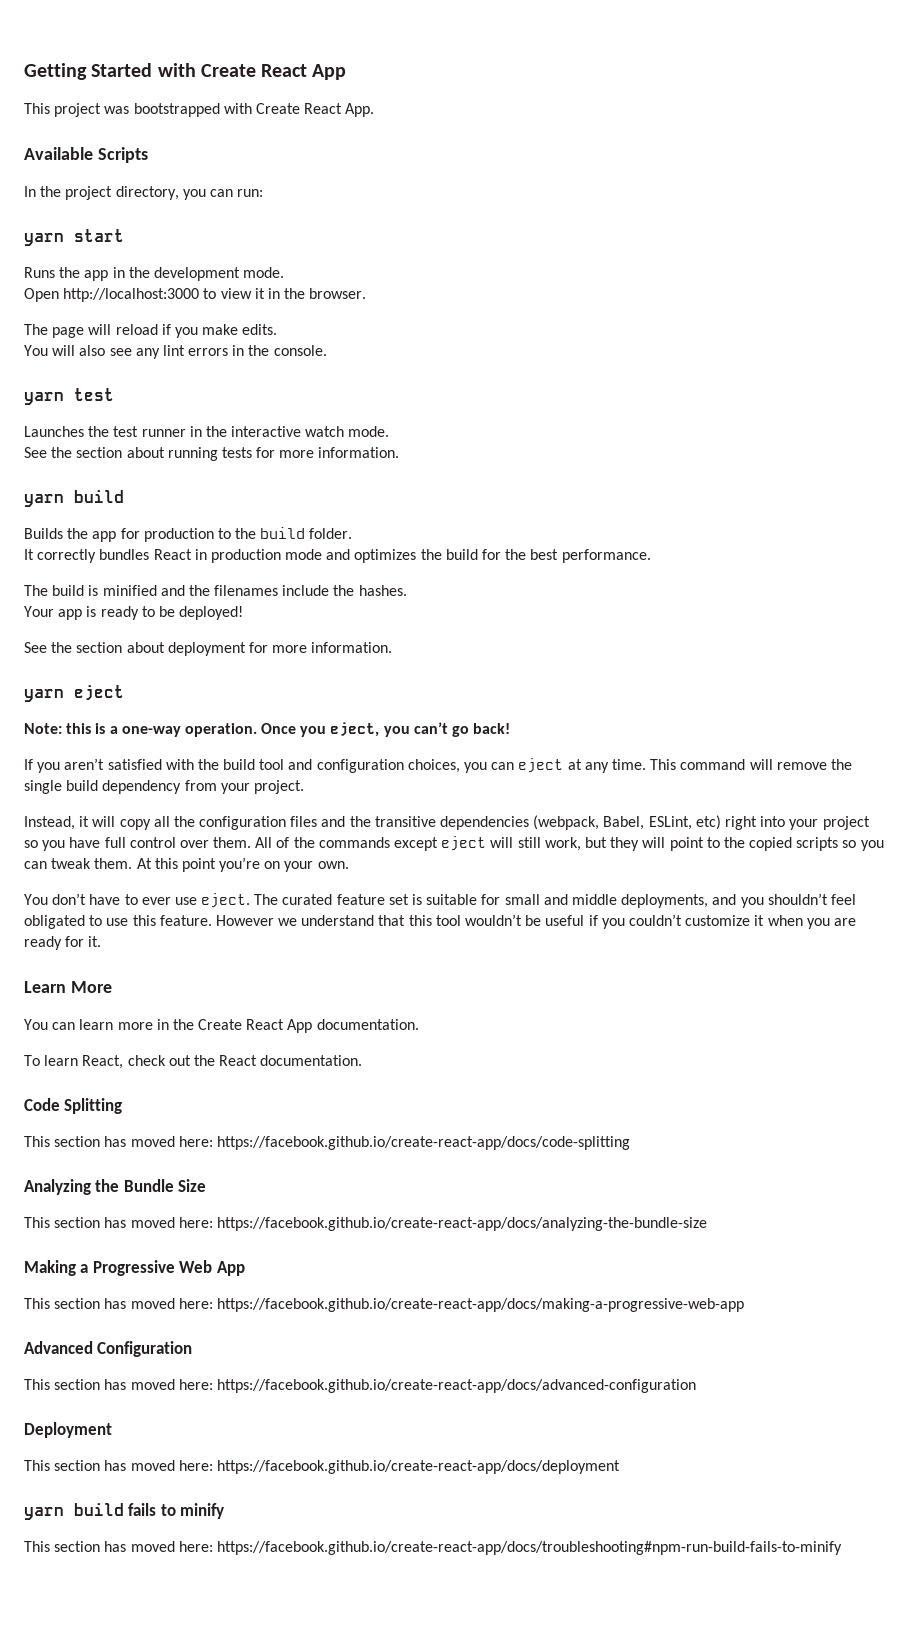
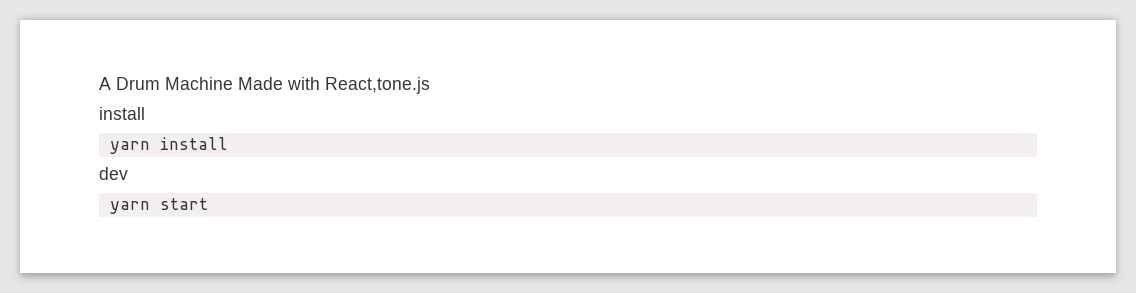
[24,63,347,80] [24,103,375,117] [24,147,148,163] [24,186,264,200] [24,229,124,246] [24,267,285,281] [24,288,367,302] [24,324,278,338] [24,345,327,359] [24,388,114,405] [24,426,390,437] [24,447,400,461] [24,490,124,507] [24,527,353,542] [24,549,651,563] [24,585,407,596] [24,606,244,620] [24,642,393,656] [24,685,124,702] [24,722,511,737] [24,758,852,773] [24,780,304,794] [24,815,870,830] [24,836,884,851] [24,857,349,872] [24,893,856,908] [24,914,856,929] [24,936,102,950] [24,981,112,993] [24,1019,419,1033] [24,1055,363,1069] [24,1098,123,1114] [24,1136,630,1150] [24,1179,207,1195] [24,1217,707,1231] [24,1260,245,1276] [24,1298,744,1312] [24,1341,193,1357] [24,1379,696,1393] [24,1422,112,1438] [24,1460,620,1474] [24,1503,225,1520] [24,1541,842,1555] Getting Started with Create React App // This project was bootstrapped with Create React App. // Available Scripts // In the project directory, you can run: // yarn start // Runs the app in the development mode. // Open http://localhost:3000 to view it in the browser. // The page will reload if you make edits. // You will also see any lint errors in the console. // yarn test // Launches the test runner in the interactive watch mode. // See the section about running tests for more information. // yarn build // Builds the app for production to the build folder. // It correctly bundles React in production mode and optimizes the build for the best performance. // The build is minified and the filenames include the hashes. // Your app is ready to be deployed! // See the section about deployment for more information. // yarn eject // Note: this is a one-way operation. Once you eject, you can’t go back! // If you aren’t satisfied with the build tool and configuration choices, you can eject at any time. This command will remove the single build dependency from your project. // Instead, it will copy all the configuration files and the transitive dependencies (webpack, Babel, ESLint, etc) right into your project so you have full control over them. All of the commands except eject will still work, but they will point to the copied scripts so you can tweak them. At this point you’re on your own. // You don’t have to ever use eject. The curated feature set is suitable for small and middle deployments, and you shouldn’t feel obligated to use this feature. However we understand that this tool wouldn’t be useful if you couldn’t customize it when you are ready for it. // Learn More // You can learn more in the Create React App documentation. // To learn React, check out the React documentation. // Code Splitting // This section has moved here: https://facebook.github.io/create-react-app/docs/code-splitting // Analyzing the Bundle Size // This section has moved here: https://facebook.github.io/create-react-app/docs/analyzing-the-bundle-size // Making a Progressive Web App // This section has moved here: https://facebook.github.io/create-react-app/docs/making-a-progressive-web-app // Advanced Configuration // This section has moved here: https://facebook.github.io/create-react-app/docs/advanced-configuration // Deployment // This section has moved here: https://facebook.github.io/create-react-app/docs/deployment // yarn build fails to minify // This section has moved here: https://facebook.github.io/create-react-app/docs/troubleshooting#npm-run-build-fails-to-minify -> [99,77,430,94] [99,107,145,120] [109,137,228,154] [99,167,128,180] [109,198,208,214] A Drum Machine Made with React,tone.js // install // yarn install // dev // yarn start

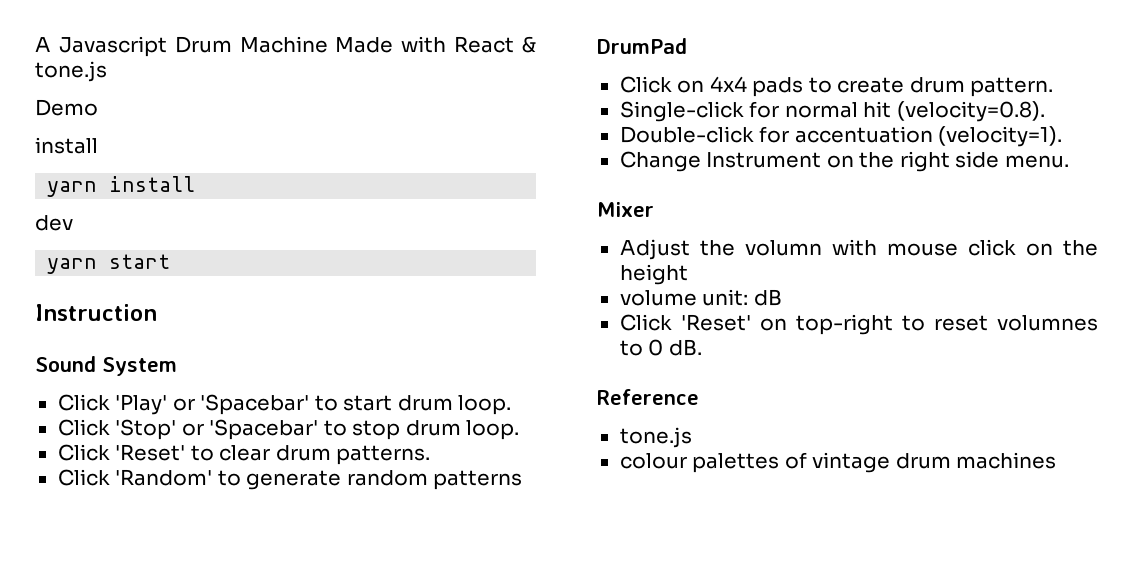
(111, 83) none -> [58,36,167,57] Javascript
[325,77,430,94] React,tone.js -> [454,36,536,53] [35,61,107,82] [35,99,98,116] React & tone.js // Demo
(208, 204) none -> [35,304,157,321] [35,356,177,376] [57,394,512,415] [57,419,520,440] [57,444,431,465] [57,469,523,490] [597,38,687,54] [619,76,1054,97] [619,101,1045,122] [619,126,1063,147] [619,151,1069,172] [597,202,654,217] [619,239,1098,260] [619,264,688,285] [619,289,782,306] [619,314,1098,335] [619,339,702,356] [597,389,699,405] [619,427,692,448] [619,452,1057,473] // Instruction // Sound System // Click 'Play' or 'Spacebar' to start drum loop. // Click 'Stop' or 'Spacebar' to stop drum loop. // Click 'Reset' to clear drum patterns. // Click 'Random' to generate random patterns // DrumPad // Click on 4x4 pads to create drum pattern. // Single-click for normal hit (velocity=0.8). // Double-click for accentuation (velocity=1). // Change Instrument on the right side menu. // Mixer // Adjust the volumn with mouse click on the height // volume unit: dB // Click 'Reset' on top-right to reset volumnes to 0 dB. // Reference // tone.js // colour palettes of vintage drum machines

